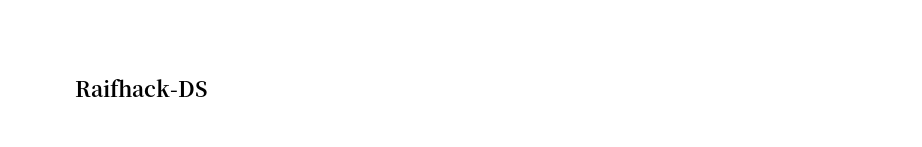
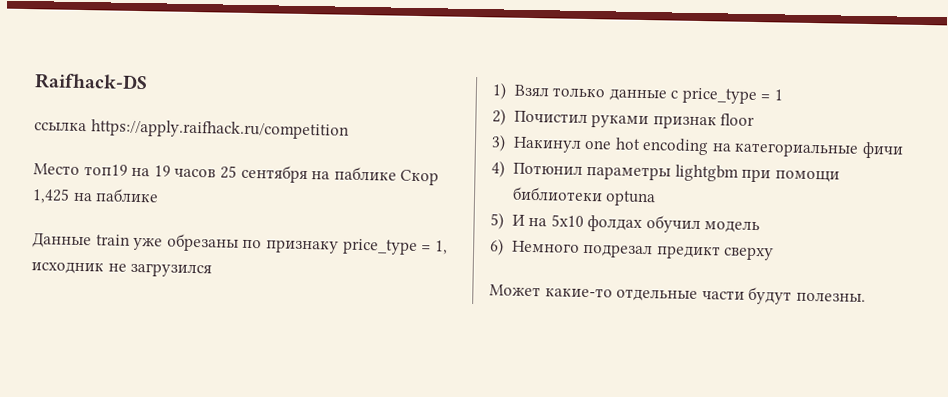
(208, 88) none -> [34,119,349,140] [33,163,440,186] [32,188,160,204] [32,232,448,255] [31,261,213,278] [492,82,784,105] [492,108,756,130] [491,134,905,159] [491,160,840,183] [511,186,657,207] [490,212,761,234] [489,238,775,261] [489,284,866,305] // ссылка https://apply.raifhack.ru/competition // Место топ19 на 19 часов 25 сентября на паблике Скор 1,425 на паблике // Данные train уже обрезаны по признаку price_type = 1, исходник не загрузился // 1) Взял только данные с price_type = 1 // 2) Почистил руками признак floor // 3) Накинул one hot encoding на категориальные фичи // 4) Потюнил параметры lightgbm при помощи библиотеки optuna // 5) И на 5х10 фолдах обучил модель // 6) Немного подрезал предикт сверху // Может какие-то отдельные части будут полезны.

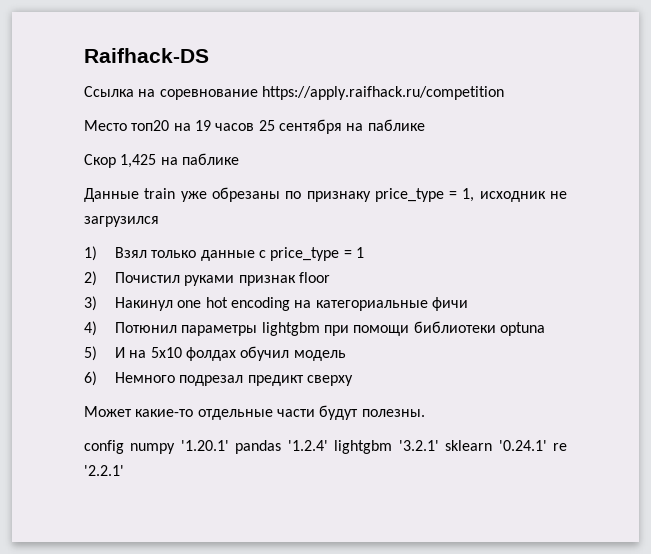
[34,121,87,132] ссылка -> [84,86,258,100] Ссылка на соревнование
[83,164,128,176] топ19 -> [131,120,170,131] топ20
(397, 173) none -> (425, 125) //
(866, 296) none -> [84,440,568,454] [84,465,124,476] // config numpy '1.20.1' pandas '1.2.4' lightgbm '3.2.1' sklearn '0.24.1' re '2.2.1'

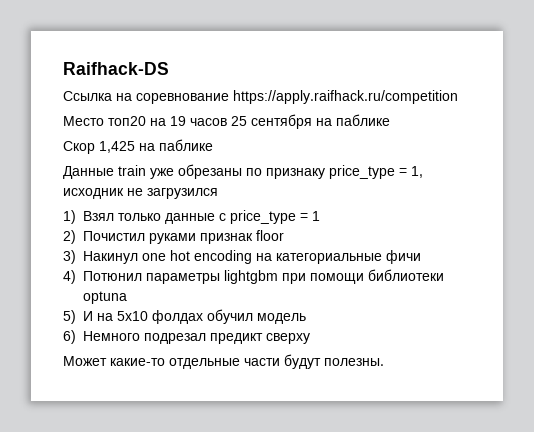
[84,440,568,454] [84,465,124,476] // config numpy '1.20.1' pandas '1.2.4' lightgbm '3.2.1' sklearn '0.24.1' re '2.2.1' -> (384, 362) none

